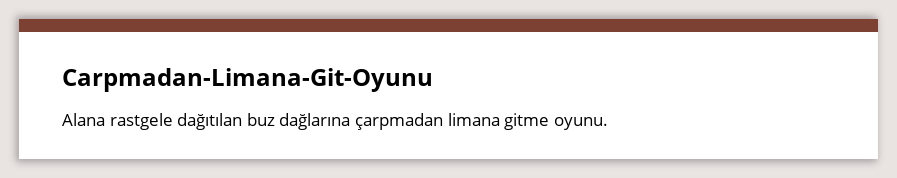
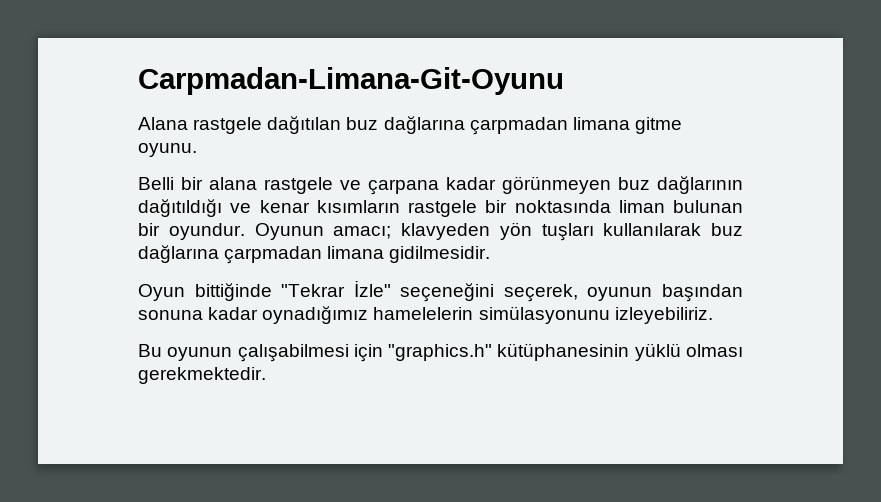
(608, 123) none -> [138,176,743,195] [138,199,743,217] [138,222,743,241] [138,245,491,264] [138,280,743,302] [138,306,713,324] [138,343,743,362] [138,367,266,384] // Belli bir alana rastgele ve çarpana kadar görünmeyen buz dağlarının dağıtıldığı ve kenar kısımların rastgele bir noktasında liman bulunan bir oyundur. Oyunun amacı; klavyeden yön tuşları kullanılarak buz dağlarına çarpmadan limana gidilmesidir. // Oyun bittiğinde "Tekrar İzle" seçeneğini seçerek, oyunun başından sonuna kadar oynadığımız hamelelerin simülasyonunu izleyebiliriz. // Bu oyunun çalışabilmesi için "graphics.h" kütüphanesinin yüklü olması gerekmektedir.

